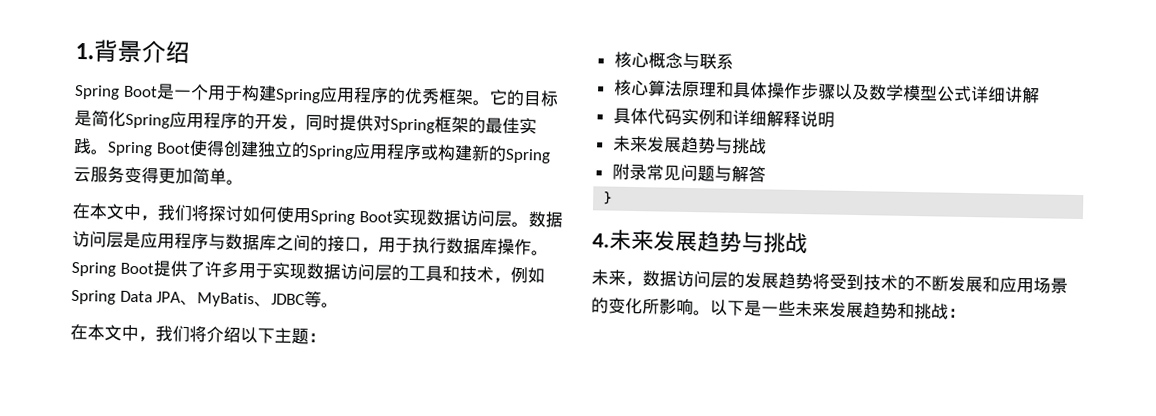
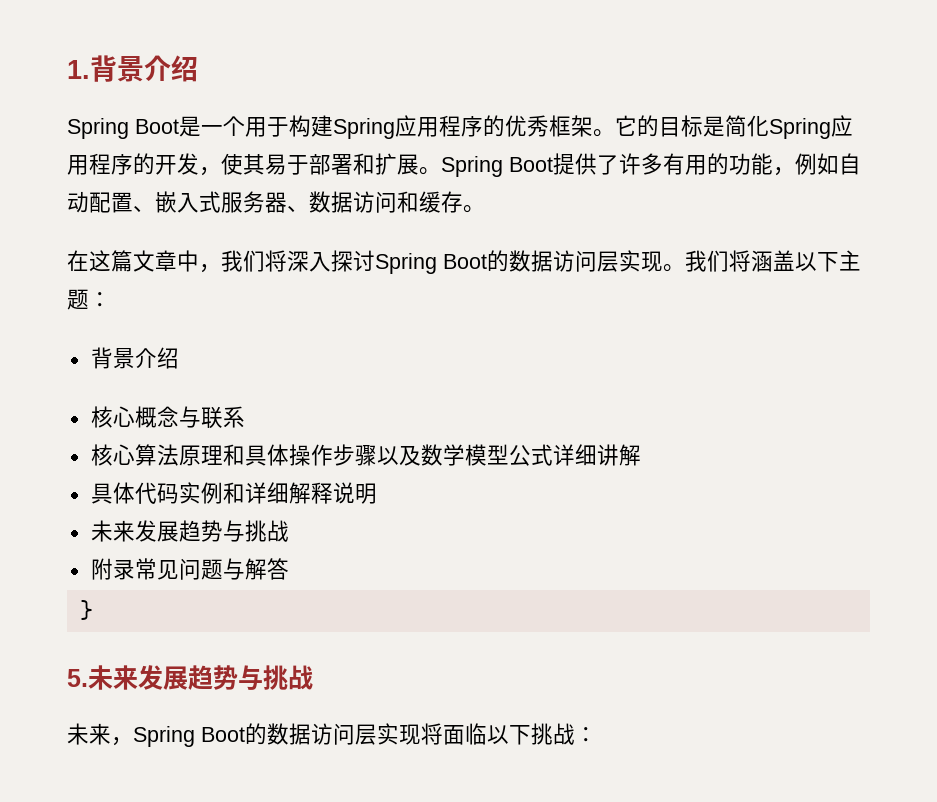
[305,114,537,135] [73,137,551,164] [73,166,244,185] [72,202,563,228] [72,230,532,256] 同时提供对Spring框架的最佳实践。Spring Boot使得创建独立的Spring应用程序或构建新的Spring云服务变得更加简单。 // 在本文中，我们将探讨如何使用Spring Boot实现数据访问层。数据访问层是应用程序与数据库之间的接口，用于执行数据库操作 -> [221,153,419,175] 使其易于部署和扩展
[237,262,545,284] [71,289,340,308] [70,323,241,343] 用于实现数据访问层的工具和技术，例如Spring Data JPA、MyBatis、JDBC等。 // 在本文中，我们将介绍 -> [663,153,861,176] [67,191,485,213] [67,250,795,274] 有用的功能，例如自动配置、嵌入式服务器、数据访问和缓存。 // 在这篇文章中，我们将深入探讨Spring Boot的数据访问层实现。我们将涵盖
(326, 338) none -> [90,347,179,369] // 背景介绍
[592,233,610,248] 4. -> [67,669,88,687] 5.
[642,270,1068,294] [591,297,915,320] 数据访问层的发展趋势将受到技术的不断发展和应用场景的变化所影响。以下是一些未来发展趋势和 -> [133,723,531,747] Spring Boot的数据访问层实现将面临以下

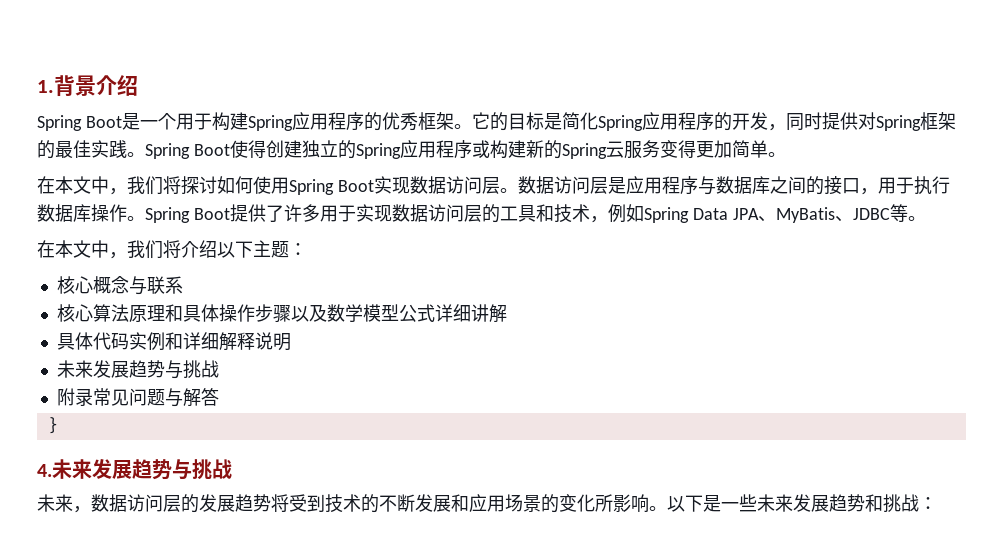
[221,153,419,175] 使其易于部署和扩展 -> [785,112,956,131] [37,140,786,159] [37,176,950,195] [37,204,127,222] 同时提供对Spring框架的最佳实践。Spring Boot使得创建独立的Spring应用程序或构建新的Spring云服务变得更加简单。 // 在本文中，我们将探讨如何使用Spring Boot实现数据访问层。数据访问层是应用程序与数据库之间的接口，用于执行数据库操作
[663,153,861,176] [67,191,485,213] [67,250,795,274] 有用的功能，例如自动配置、嵌入式服务器、数据访问和缓存。 // 在这篇文章中，我们将深入探讨Spring Boot的数据访问层实现。我们将涵盖 -> [319,204,926,223] [37,240,217,259] 用于实现数据访问层的工具和技术，例如Spring Data JPA、MyBatis、JDBC等。 // 在本文中，我们将介绍
[90,347,179,369] // 背景介绍 -> (307, 249) none
[67,669,88,687] 5. -> [37,464,52,477] 4.
[133,723,531,747] Spring Boot的数据访问层实现将面临以下 -> [91,494,883,513] 数据访问层的发展趋势将受到技术的不断发展和应用场景的变化所影响。以下是一些未来发展趋势和

